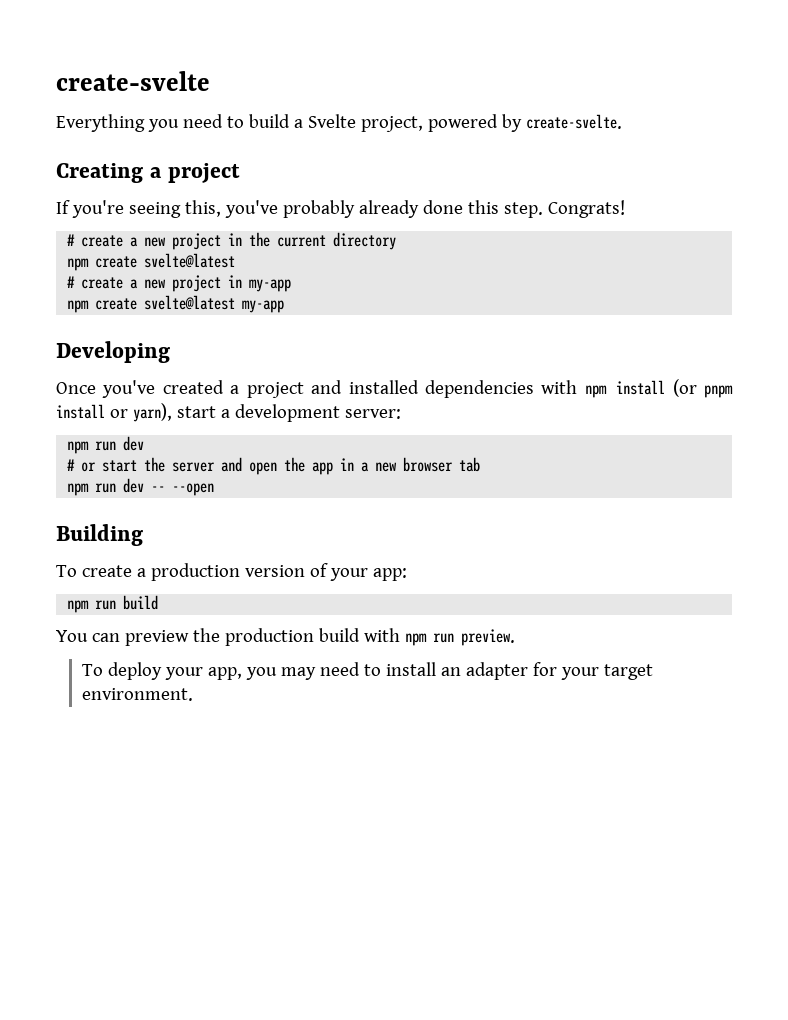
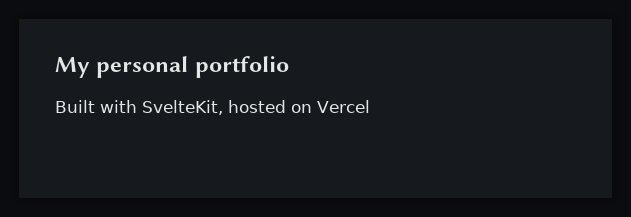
[56,71,210,91] [56,114,622,132] [56,163,240,183] [56,200,625,218] [67,232,397,250] [67,253,236,271] [67,275,292,292] [67,295,285,313] [56,341,170,363] [56,379,733,398] [56,403,401,422] [67,436,145,454] [67,457,481,475] [67,478,215,496] [56,524,143,546] [56,563,407,581] [67,595,159,613] [56,628,515,646] [82,662,654,680] [82,688,194,701] create-svelte // Everything you need to build a Svelte project, powered by create-svelte. // Creating a project // If you're seeing this, you've probably already done this step. Congrats! // # create a new project in the current directory // npm create svelte@latest // # create a new project in my-app // npm create svelte@latest my-app // Developing // Once you've created a project and installed dependencies with npm install (or pnpm install or yarn), start a development server: // npm run dev // # or start the server and open the app in a new browser tab // npm run dev -- --open // Building // To create a production version of your app: // npm run build // You can preview the production build with npm run preview. // To deploy your app, you may need to install an adapter for your target environment. -> [55,56,289,78] [55,100,370,115] My personal portfolio // Built with SvelteKit, hosted on Vercel

